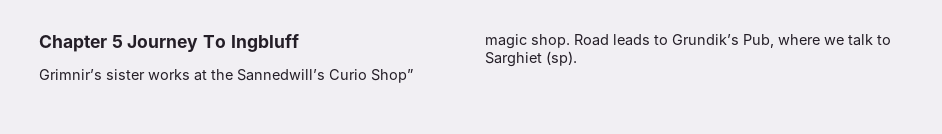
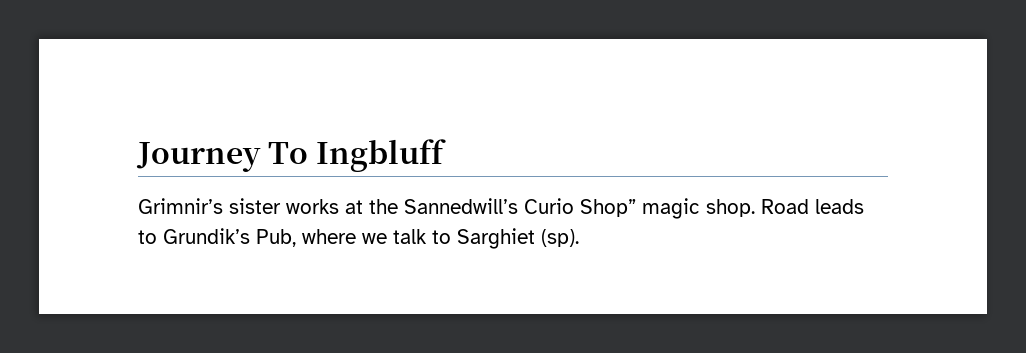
[39,35,123,52] Chapter 5 -> (136, 157) none

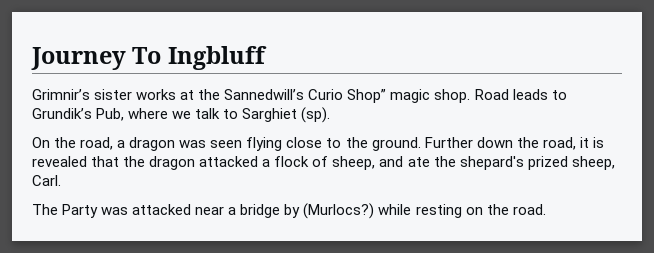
(579, 238) none -> [32,137,604,151] [32,156,615,170] [32,175,61,186] [32,203,546,219] // On the road, a dragon was seen flying close to the ground. Further down the road, it is revealed that the dragon attacked a flock of sheep, and ate the shepard's prized sheep, Carl. // The Party was attacked near a bridge by (Murlocs?) while resting on the road.

